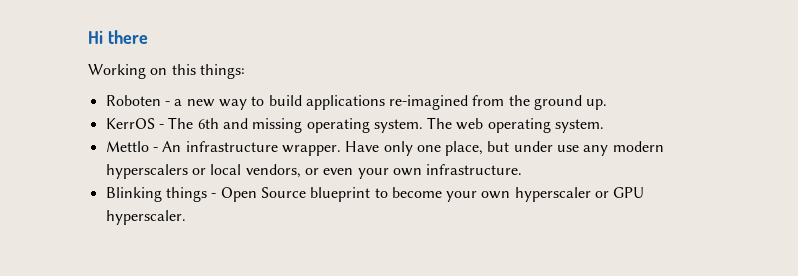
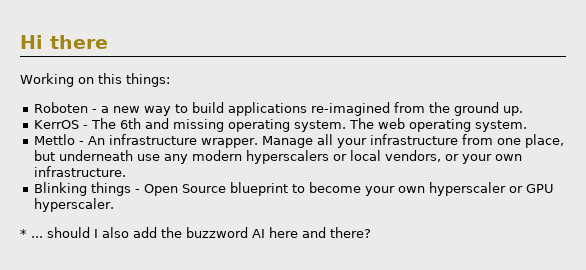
[345,141,413,156] Have only -> [262,134,494,148] Manage all your infrastructure from
[513,141,553,152] under -> [59,150,134,161] underneath
[323,168,354,175] even -> (460, 157) none
(186, 217) none -> [20,227,371,238] // * ... should I also add the buzzword AI here and there?

